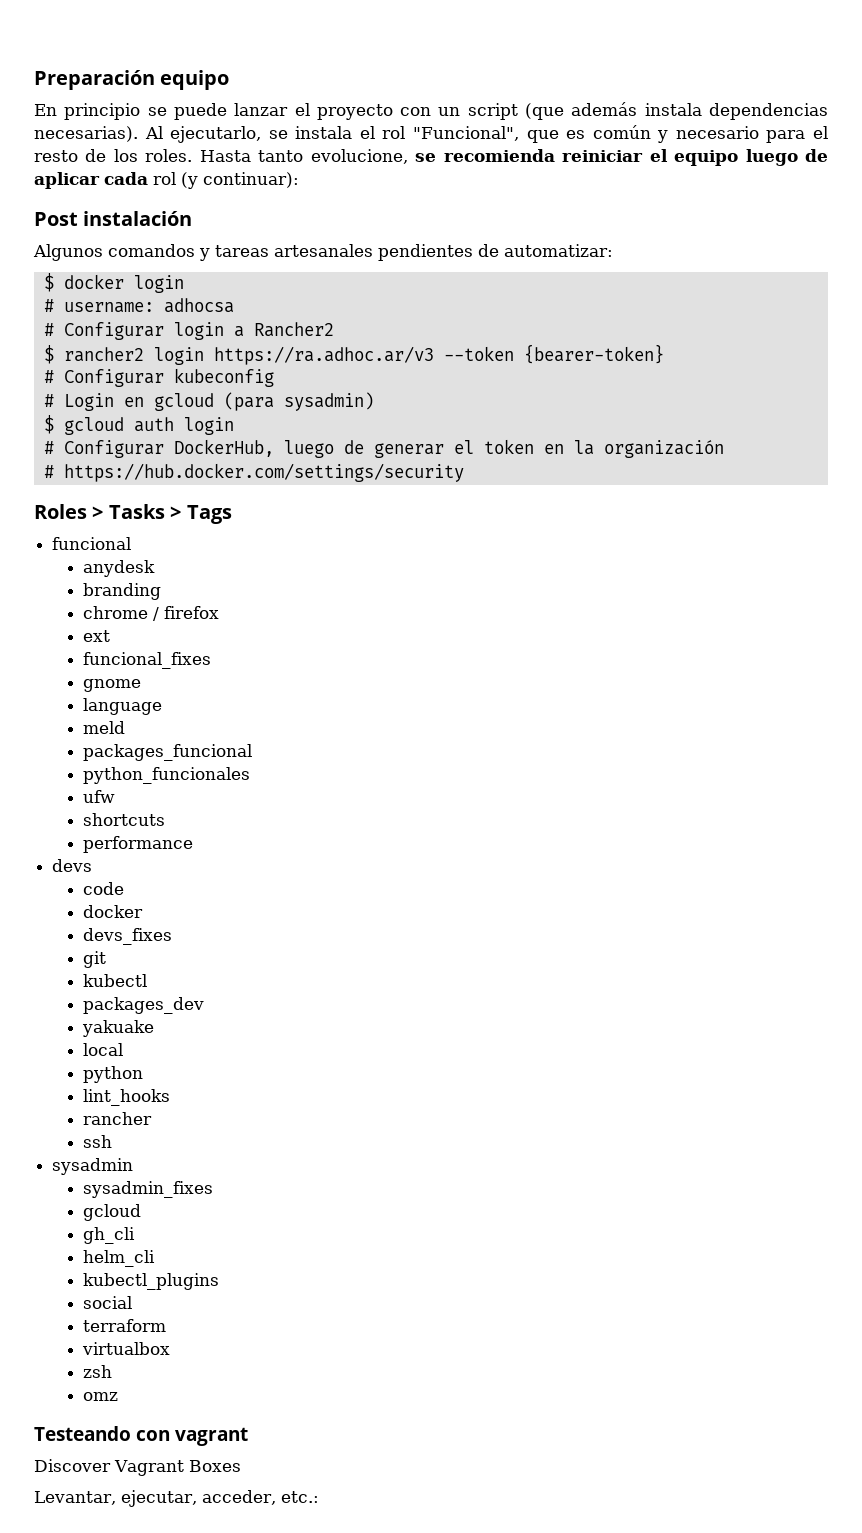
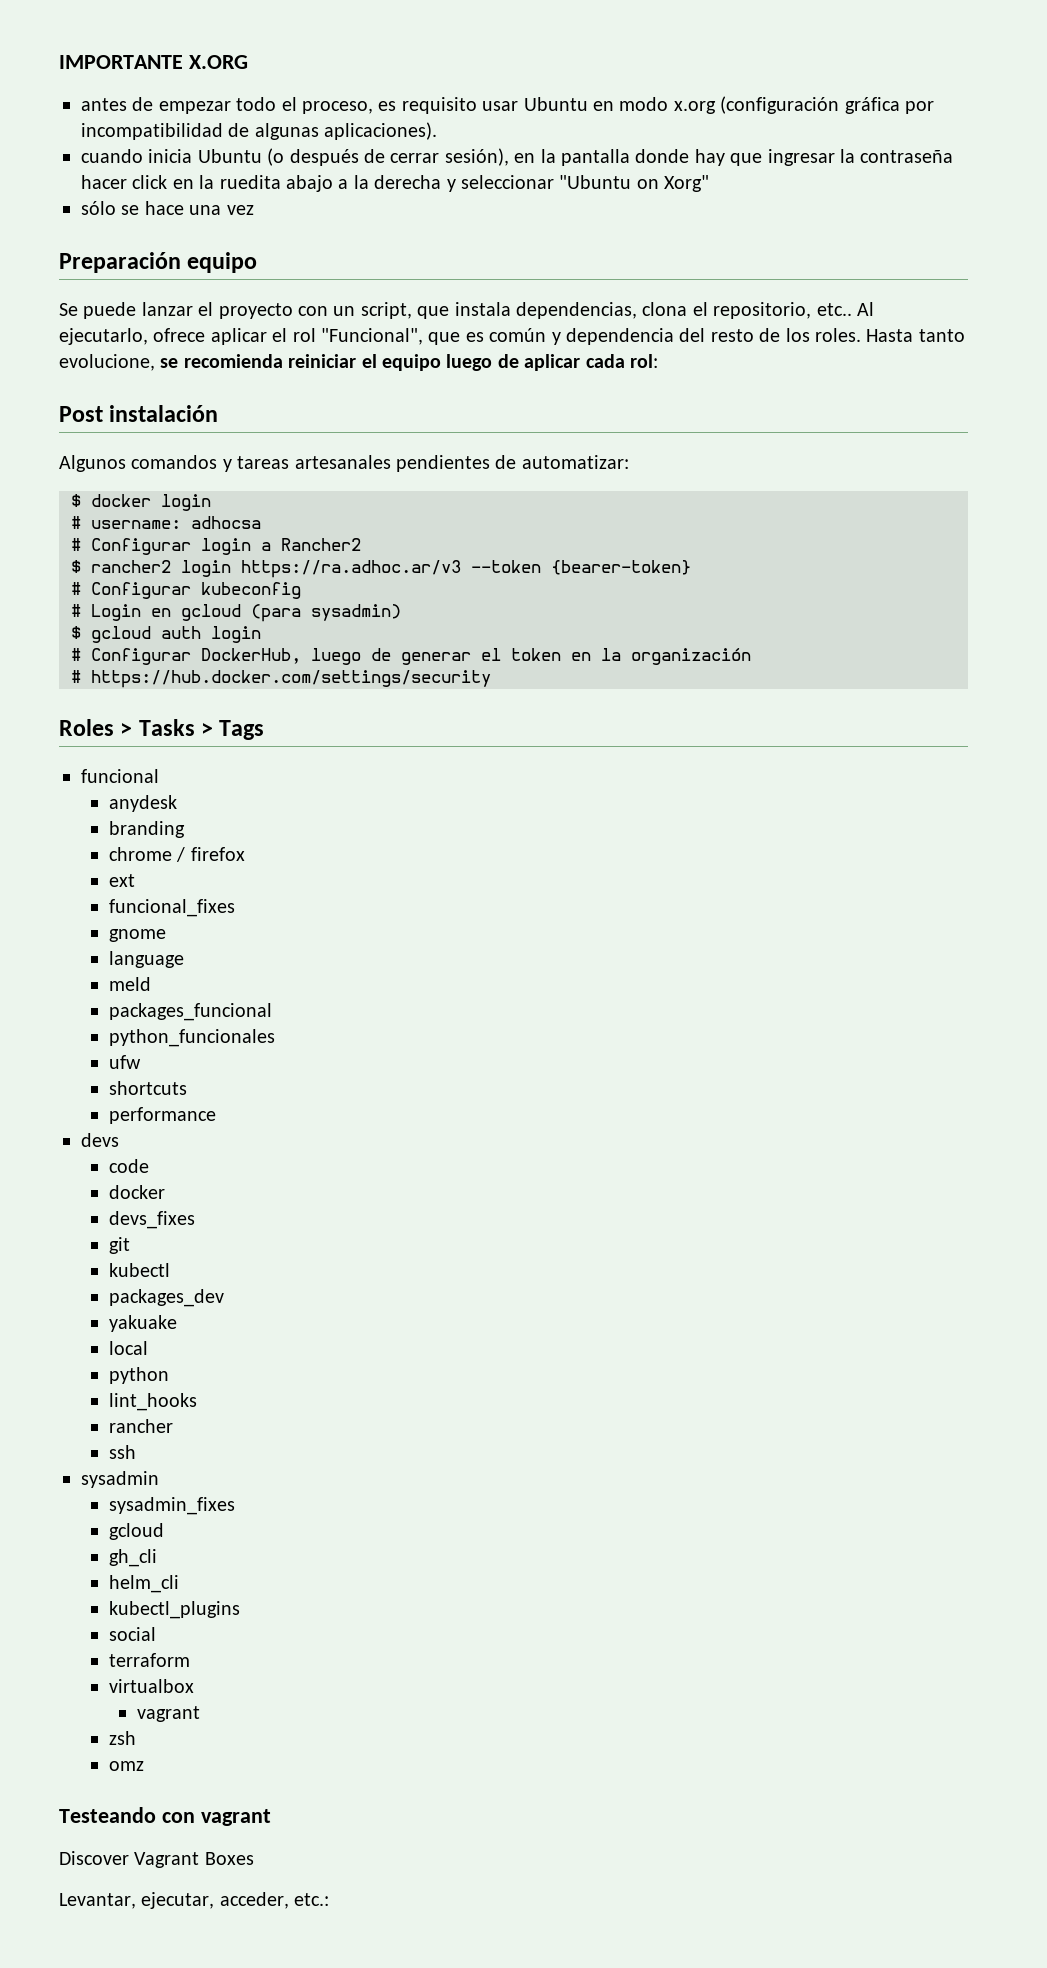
(34, 80) none -> [59,55,248,69] [81,96,934,114] [81,122,438,140] [81,148,954,166] [81,175,710,192] [81,201,254,215] IMPORTANTE X.ORG // antes de empezar todo el proceso, es requisito usar Ubuntu en modo x.org (configuración gráfica por incompatibilidad de algunas aplicaciones). // cuando inicia Ubuntu (o después de cerrar sesión), en la pantalla donde hay que ingresar la contraseña hacer click en la ruedita abajo a la derecha y seleccionar "Ubuntu on Xorg" // sólo se hace una vez //
[34,103,167,120] En principio se -> [59,303,78,316] Se
[467,102,828,120] [34,126,353,143] script (que además instala dependencias necesarias). Al ejecutarlo, se instala -> [360,302,874,319] [59,328,267,345] script, que instala dependencias, clona el repositorio, etc.. Al ejecutarlo, ofrece aplicar
[675,126,828,143] necesario para el -> [565,328,706,345] dependencia del
[153,172,299,189] rol (y continuar): -> [629,354,658,368] rol:
(171, 1348) none -> [136,1706,200,1722] // vagrant

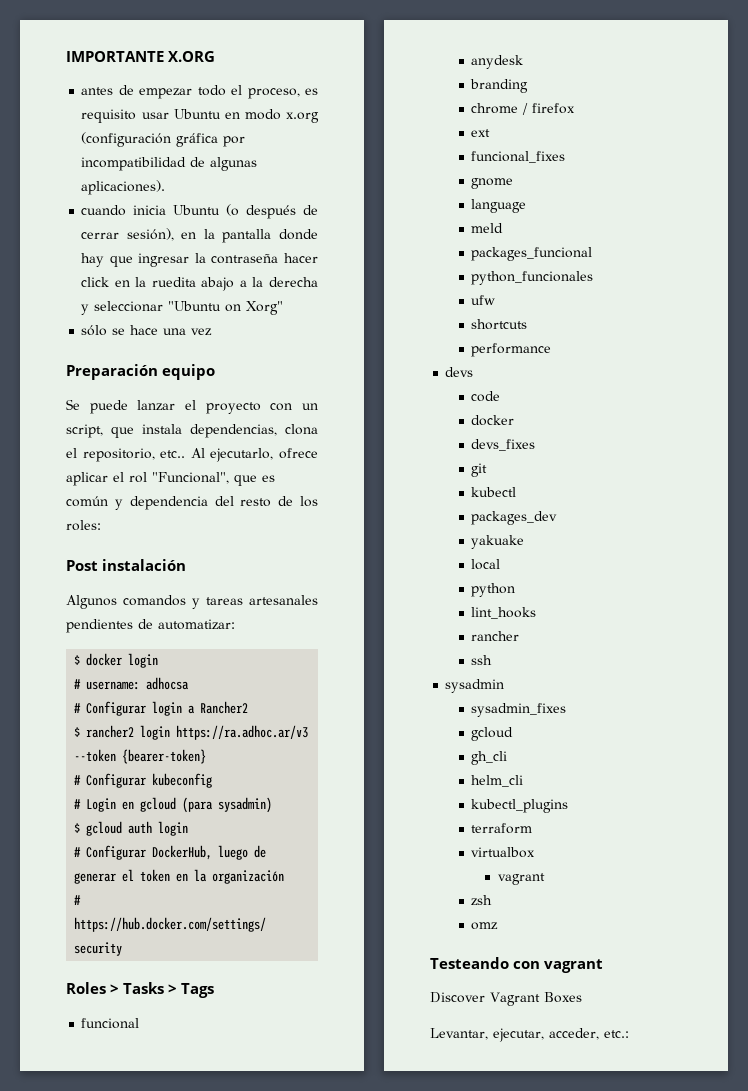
[814,328,965,342] [59,354,658,371] roles. Hasta tanto evolucione, se recomienda reiniciar el equipo luego de aplicar cada rol: -> [66,520,101,531] roles:
[108,1627,156,1641] // social -> (569, 806) none

